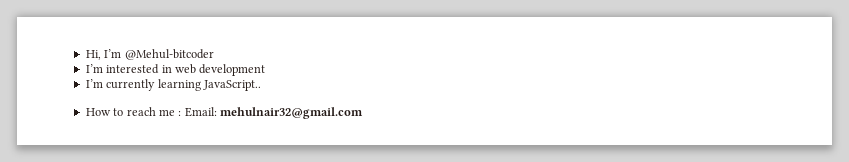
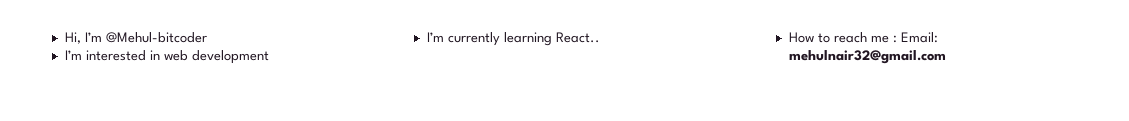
[202,80,261,91] JavaScript.. -> [555,32,600,43] React..

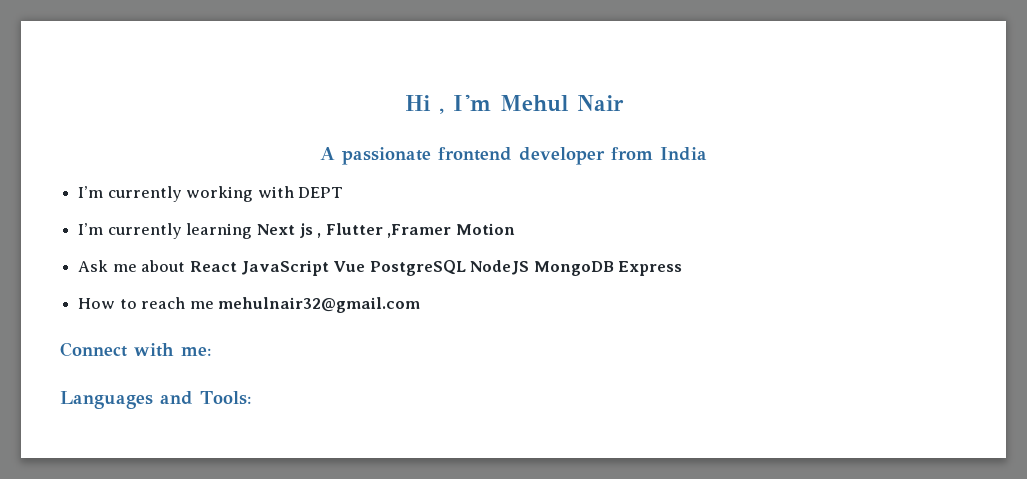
[64,32,207,44] [64,50,269,64] [426,32,600,46] Hi, I’m @Mehul-bitcoder // I’m interested in web development // I’m currently learning React.. -> [404,94,624,114] [320,147,707,165] [78,186,343,202] [78,223,515,239] [78,260,683,276] Hi , I'm Mehul Nair // A passionate frontend developer from India // I’m currently working with DEPT // I’m currently learning Next js , Flutter ,Framer Motion // Ask me about React JavaScript Vue PostgreSQL NodeJS MongoDB Express
[892,32,938,43] : Email: -> (214, 305) none
(946, 57) none -> [60,342,212,357] [60,391,252,409] // Connect with me: // Languages and Tools:

